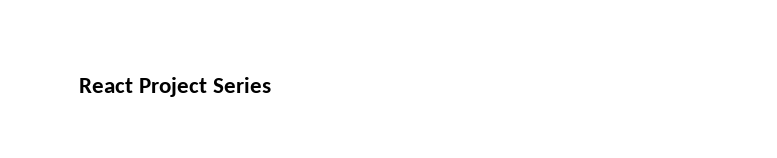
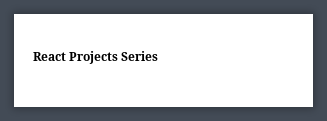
[139,77,208,97] Project -> [69,51,119,64] Projects

